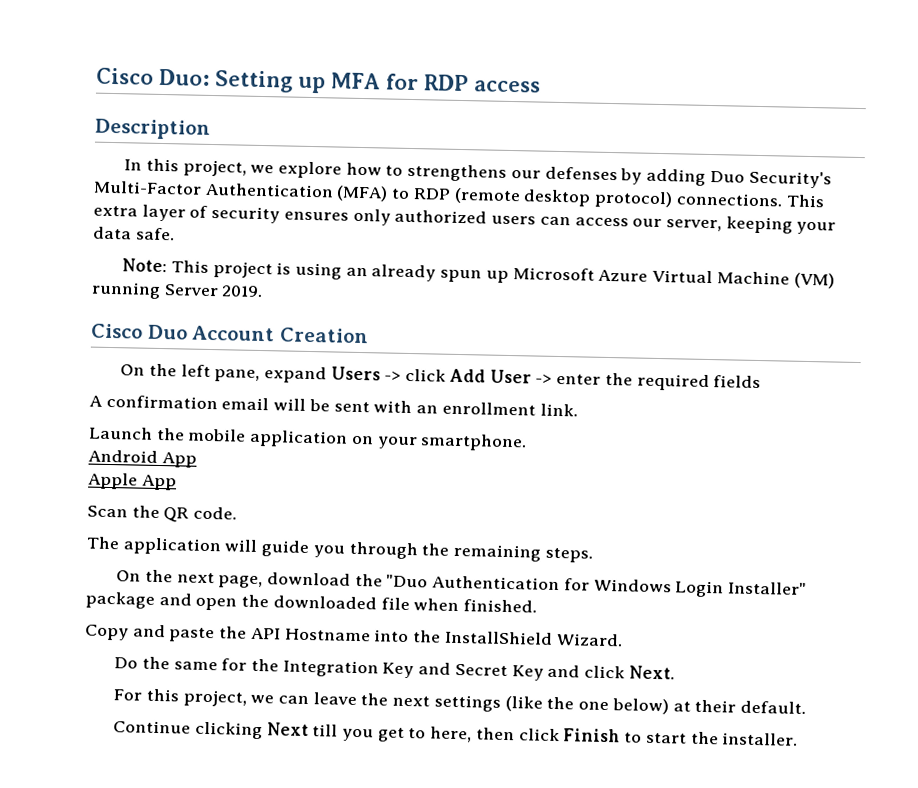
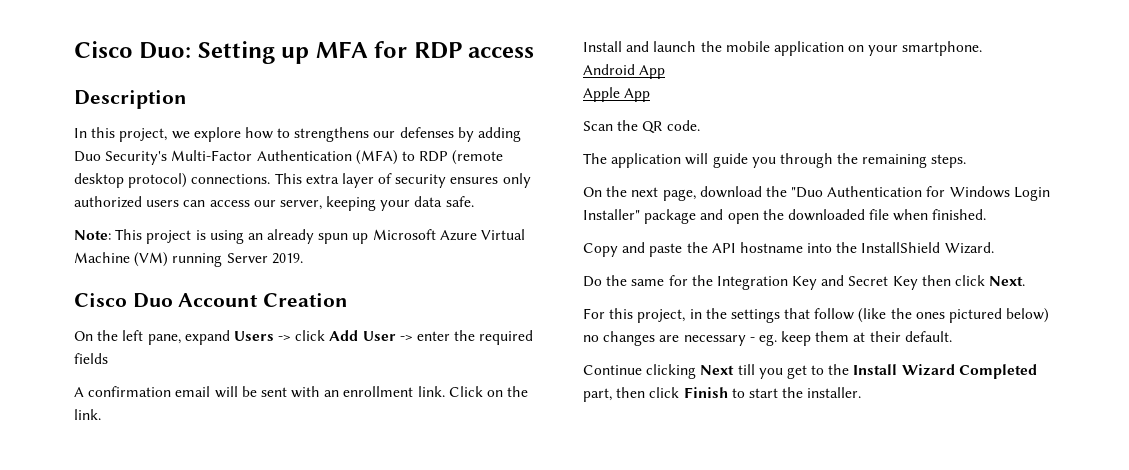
[89,426,153,440] // Launch -> [448,386,529,397] [74,409,101,420] [583,41,697,52] Click on the link. // Install and launch
[284,628,371,642] Hostname -> [739,242,803,253] hostname
[547,664,581,678] and -> [921,275,951,286] then
[250,692,669,715] we can leave the next settings (like the one below) -> [689,308,1050,323] [583,331,850,346] in the settings that follow (like the ones pictured below) no changes are necessary - eg. keep them
[430,726,473,743] here, -> [828,364,1037,379] [583,388,612,402] the Install Wizard Completed part,

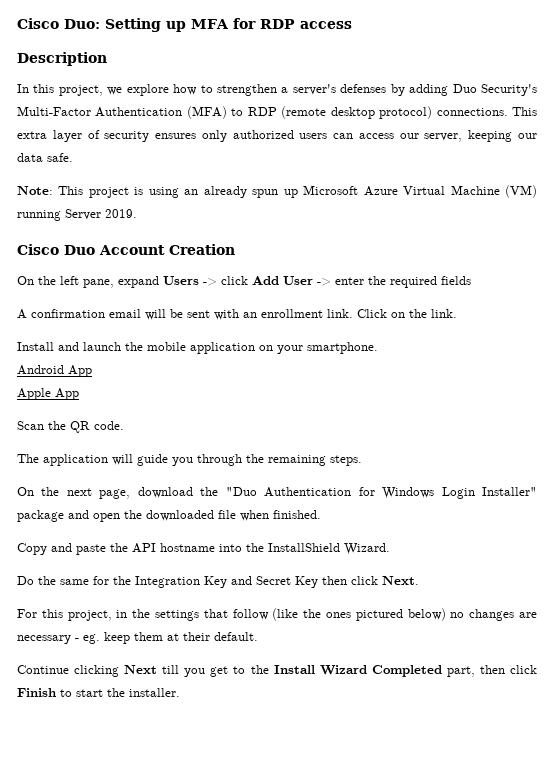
[294,127,396,142] strengthens our -> [216,84,336,96] strengthen a server's
[380,200,411,211] your -> [518,133,537,139] our

